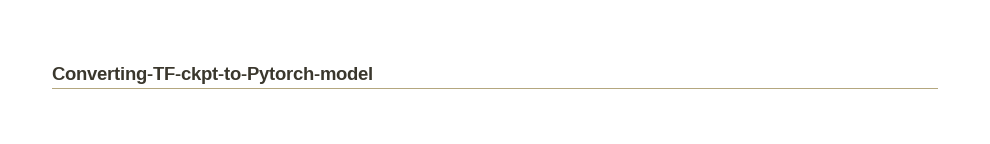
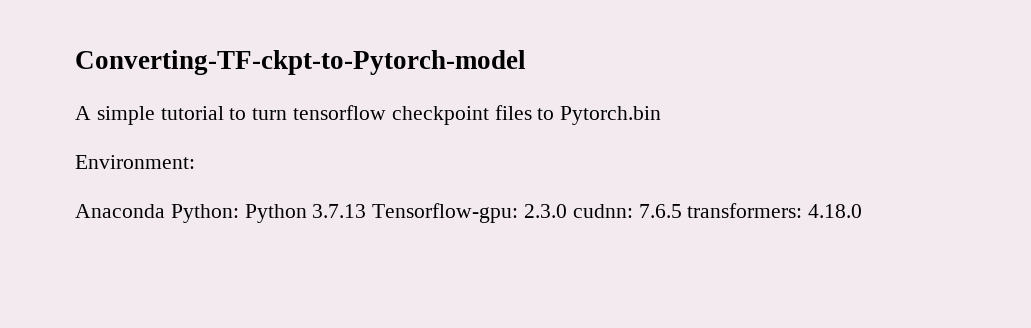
(373, 75) none -> [75,105,662,125] [75,155,195,169] [75,203,863,223] // A simple tutorial to turn tensorflow checkpoint files to Pytorch.bin // Environment: // Anaconda Python: Python 3.7.13 Tensorflow-gpu: 2.3.0 cudnn: 7.6.5 transformers: 4.18.0

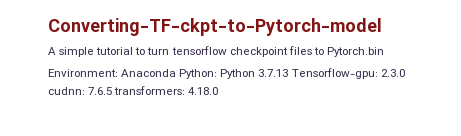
(195, 162) // -> (118, 73) none

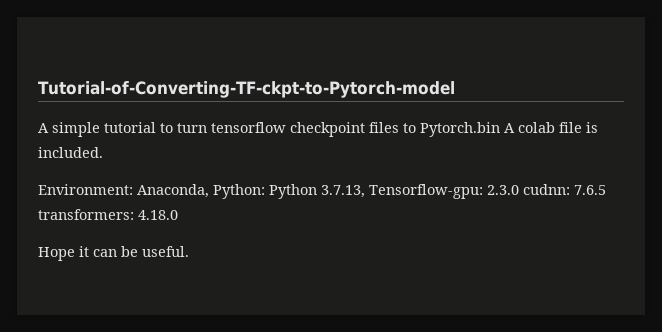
[48,18,382,36] Converting-TF-ckpt-to-Pytorch-model -> [38,81,455,98] Tutorial-of-Converting-TF-ckpt-to-Pytorch-model
(384, 52) none -> [504,122,598,133] [38,147,103,158] A colab file is included.
[121,69,177,77] Anaconda -> [137,184,209,198] Anaconda,
[258,69,289,77] 3.7.13 -> [321,185,365,198] 3.7.13,
(219, 91) none -> [38,246,189,261] // Hope it can be useful.

